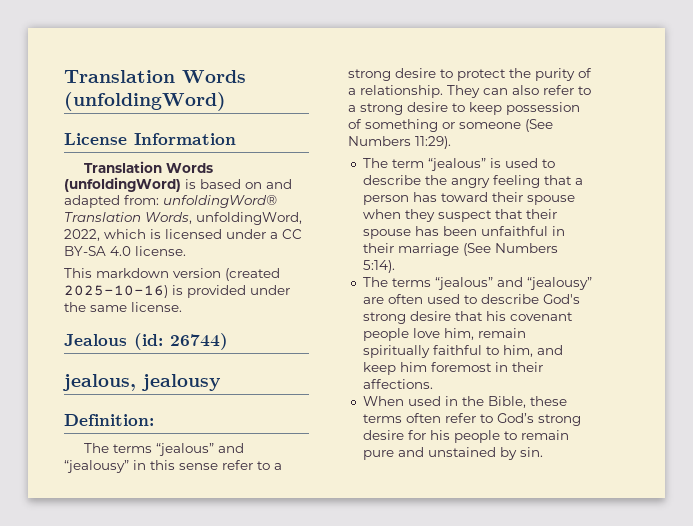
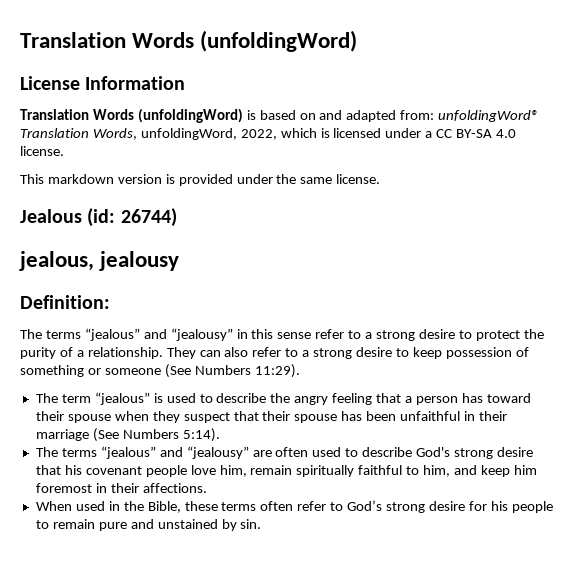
[225,268,280,281] [64,285,168,298] (created 2025-10-16) -> (162, 179) none

